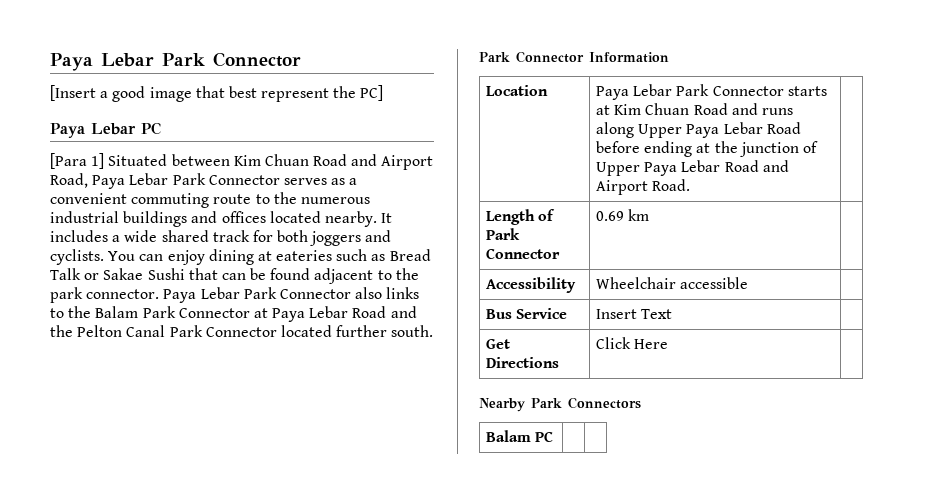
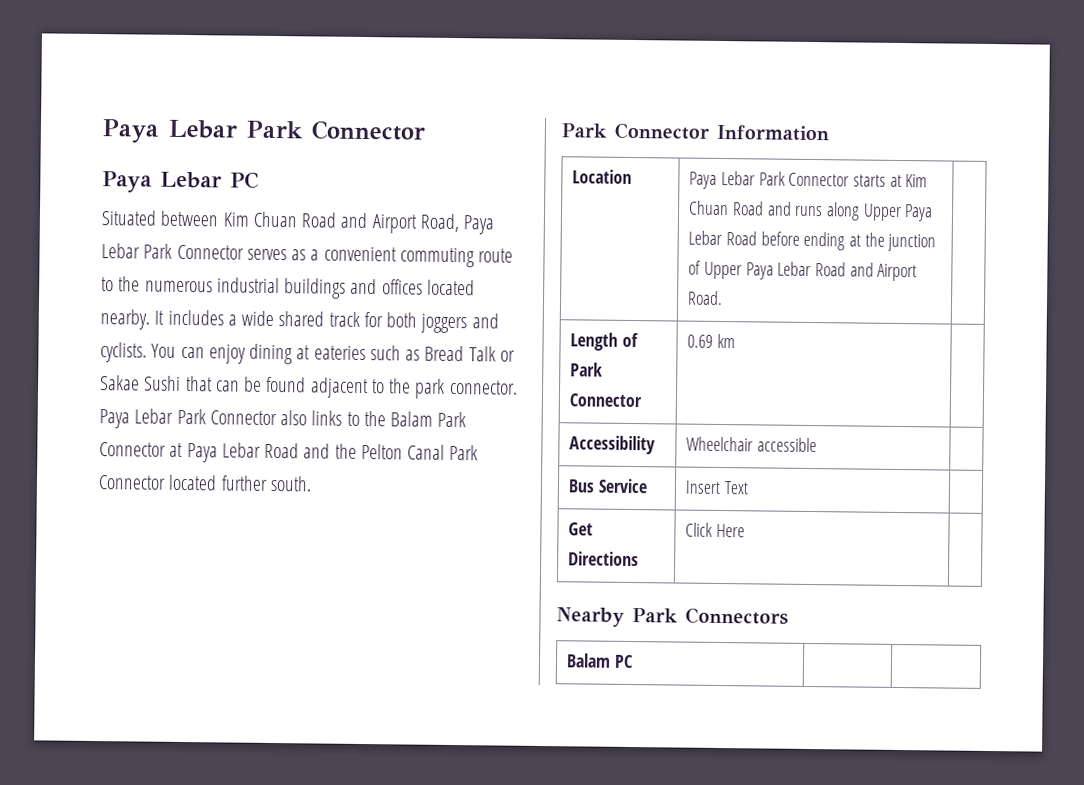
[50,52,301,71] [50,85,384,102] Paya Lebar Park Connector // [Insert a good image that best represent the PC] -> [102,119,426,144] Paya Lebar Park Connector
[50,153,105,169] [Para 1] -> (259, 180) none

